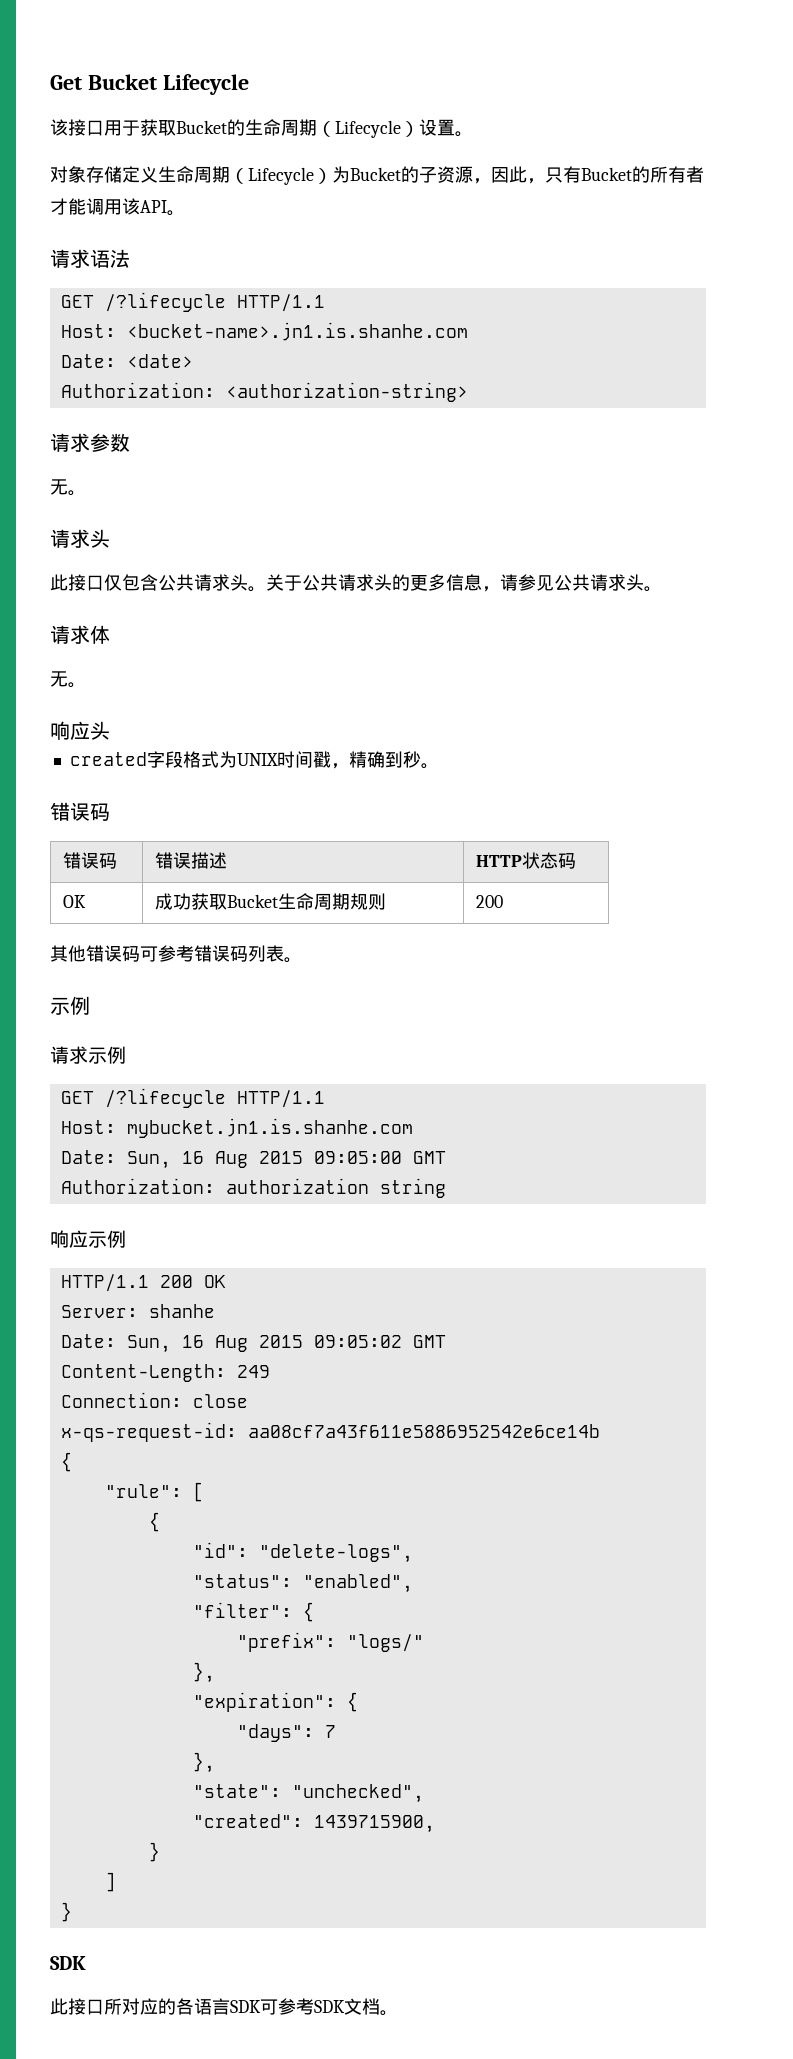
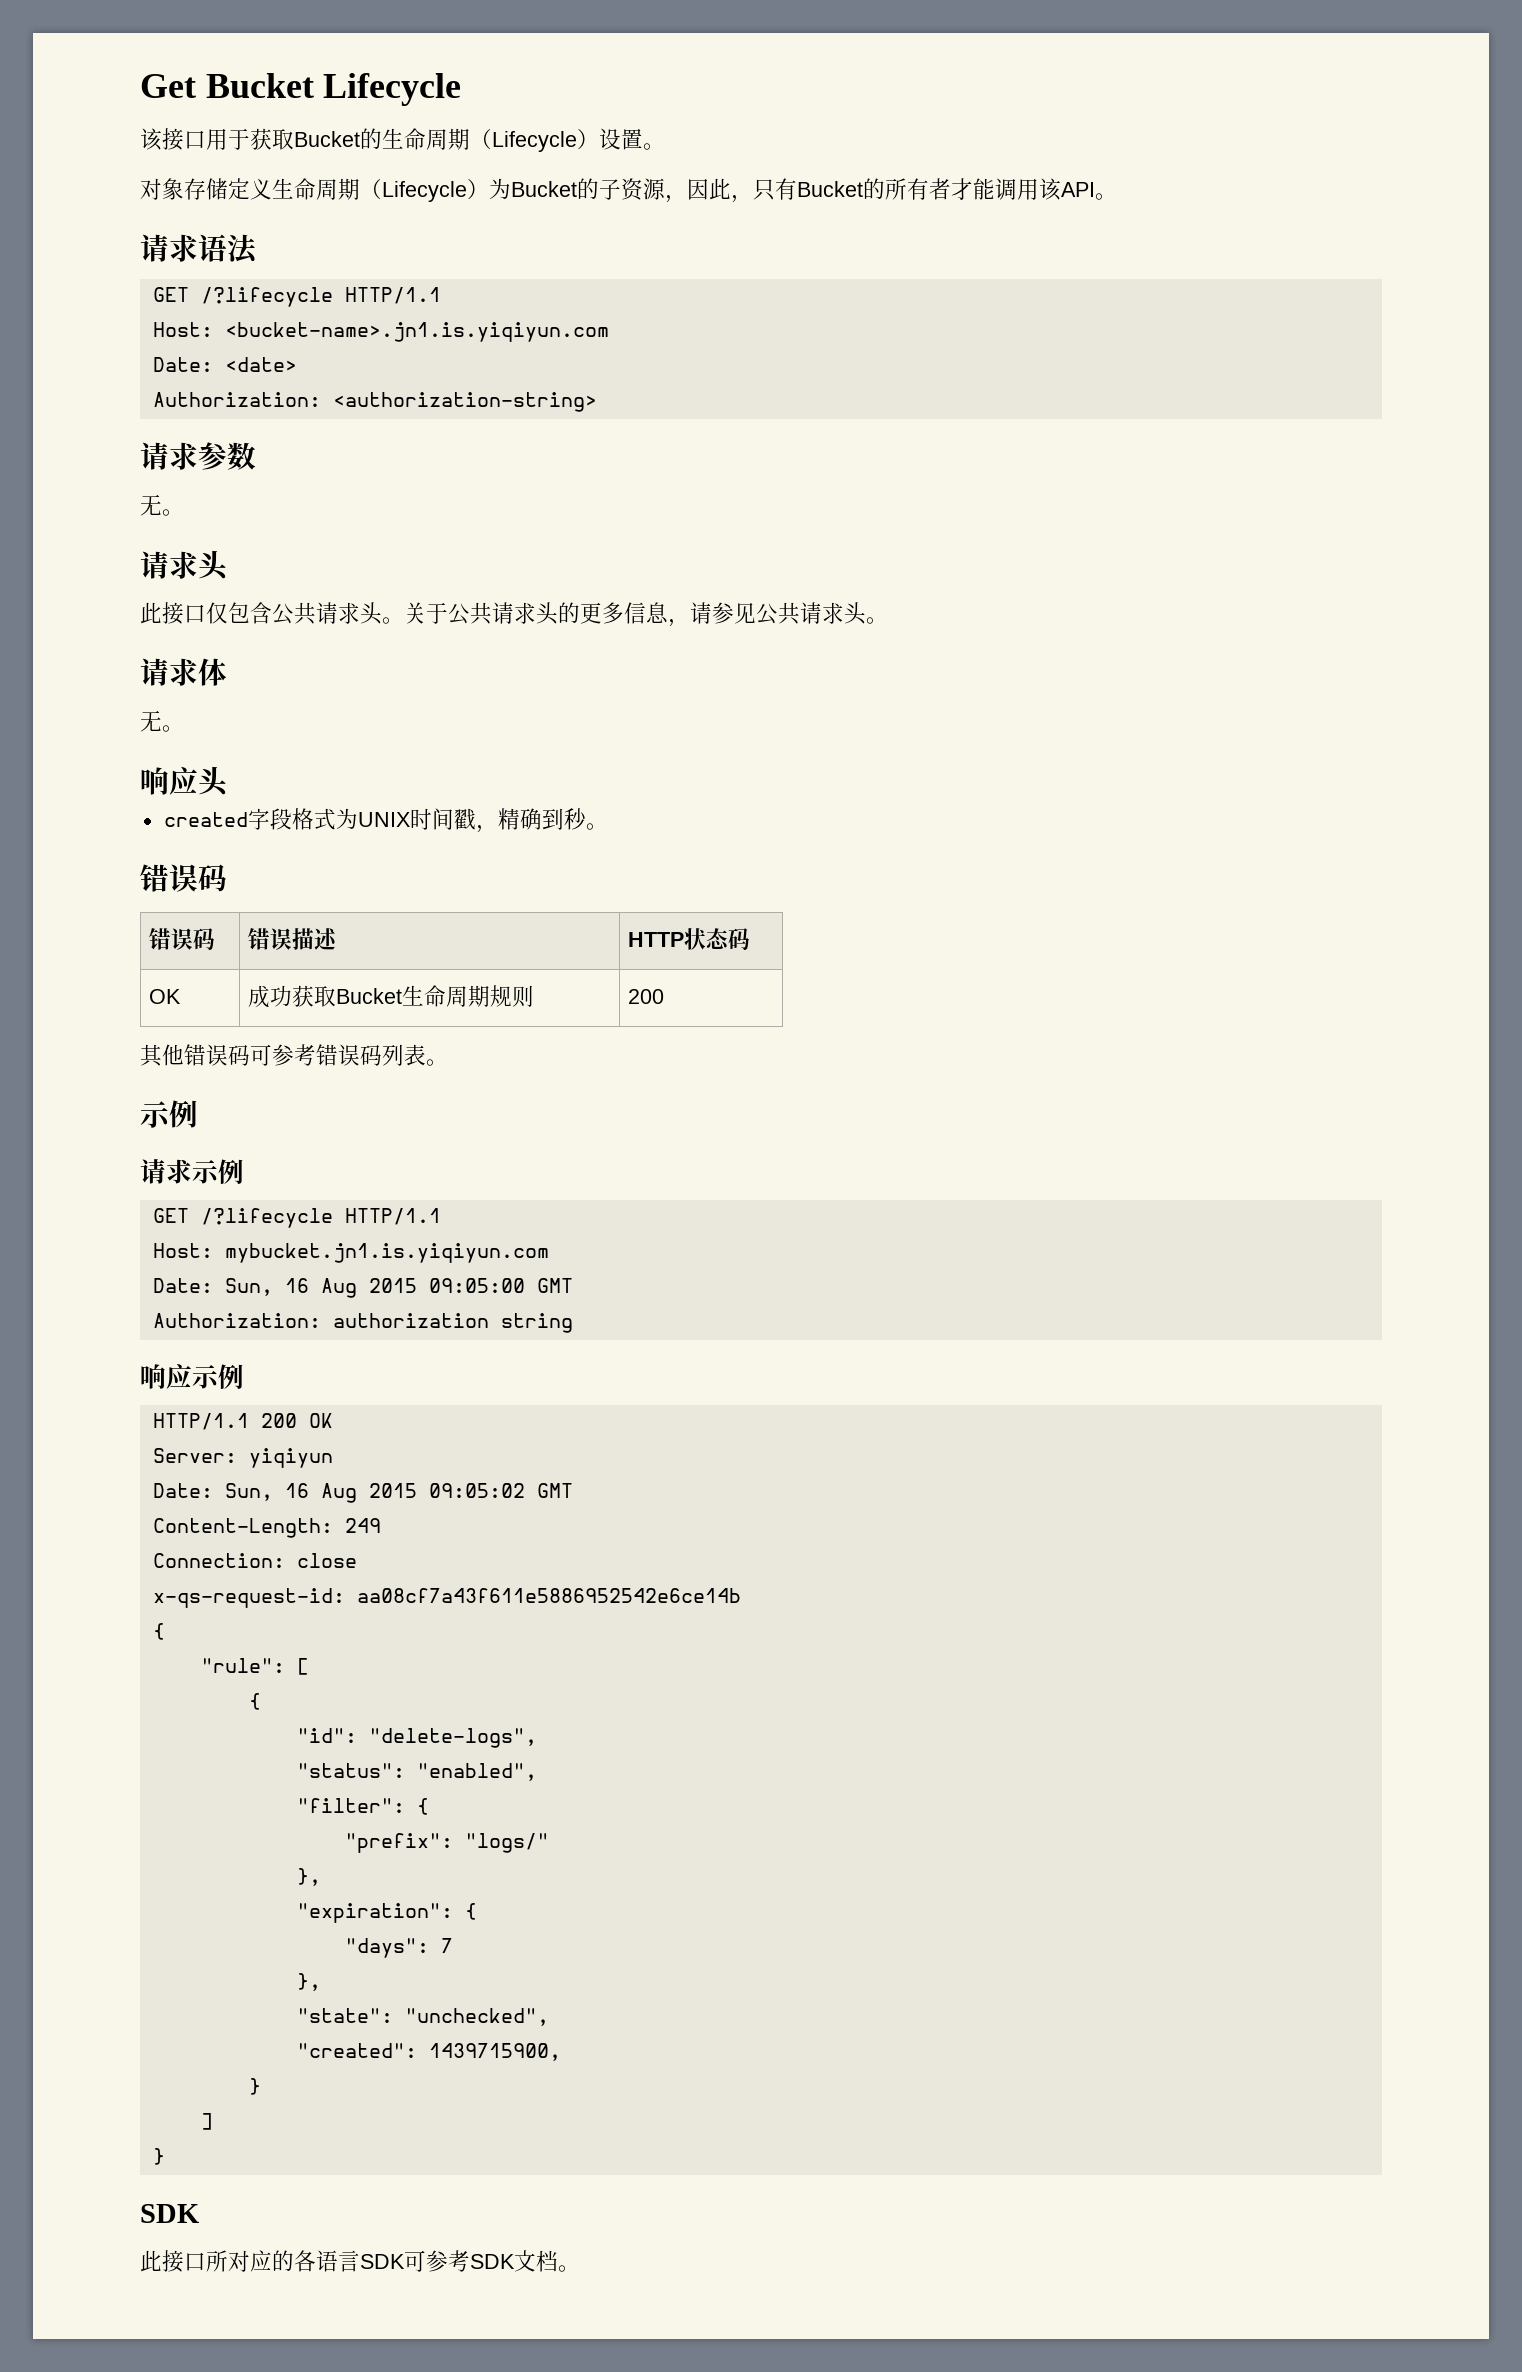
[126,322,468,341] <bucket-name>.jn1.is.shanhe.com -> [224,322,609,342] <bucket-name>.jn1.is.yiqiyun.com
[126,1118,413,1138] mybucket.jn1.is.shanhe.com -> [224,1243,549,1263] mybucket.jn1.is.yiqiyun.com
[148,1304,215,1318] shanhe -> [248,1448,333,1468] yiqiyun

